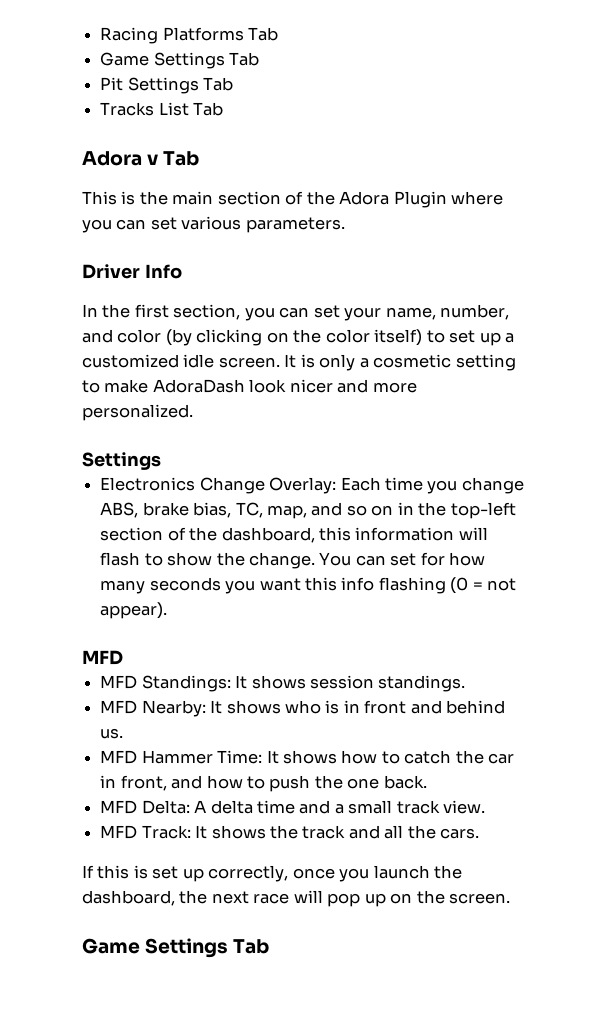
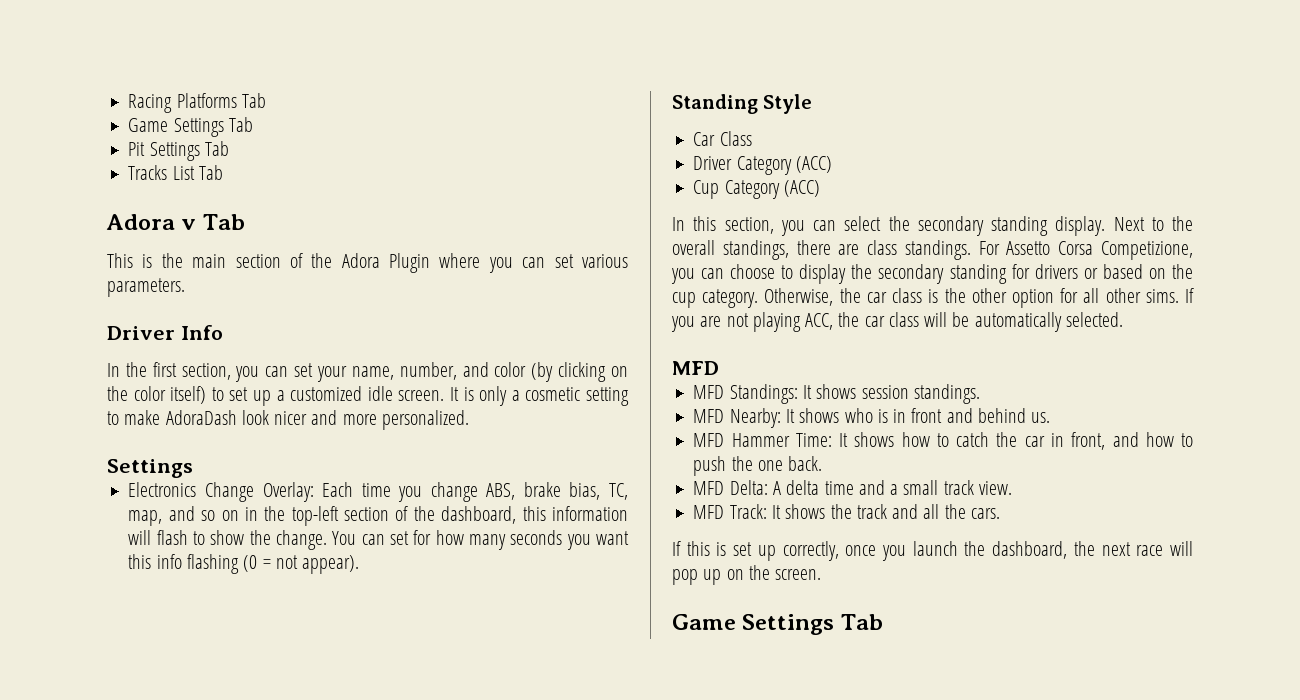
(168, 610) none -> [672,94,813,114] [693,131,752,146] [693,156,832,175] [693,180,820,199] [672,216,1193,236] [672,240,1193,260] [671,264,1193,284] [672,288,1194,308] [671,312,1123,332] // Standing Style // Car Class // Driver Category (ACC) // Cup Category (ACC) // In this section, you can select the secondary standing display. Next to the overall standings, there are class standings. For Assetto Corsa Competizione, you can choose to display the secondary standing for drivers or based on the cup category. Otherwise, the car class is the other option for all other sims. If you are not playing ACC, the car class will be automatically selected.

